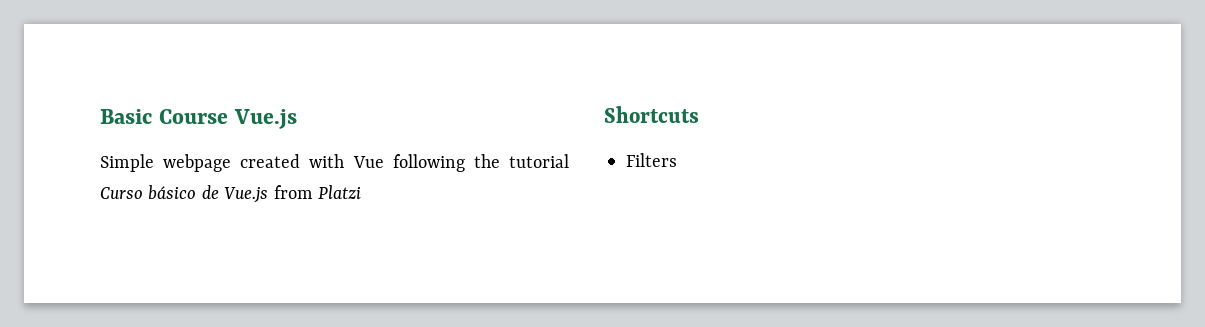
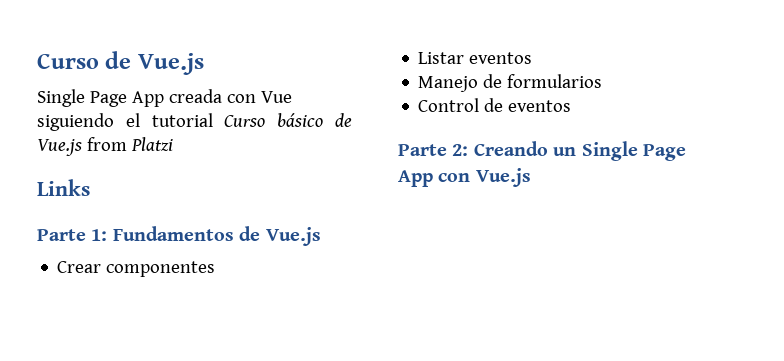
[100,109,297,129] [100,154,500,172] Basic Course Vue.js // Simple webpage created with Vue following the -> [37,51,204,75] [37,89,292,107] [37,113,140,131] Curso de Vue.js // Single Page App creada con Vue siguiendo el
[604,106,699,123] [626,153,677,167] Shortcuts // Filters -> [37,179,90,196] [37,226,321,246] [57,261,216,277] [418,52,533,64] [418,74,603,92] [418,98,572,112] [398,141,686,161] [398,168,531,187] Links // Parte 1: Fundamentos de Vue.js // Crear componentes // Listar eventos // Manejo de formularios // Control de eventos // Parte 2: Creando un Single Page App con Vue.js

